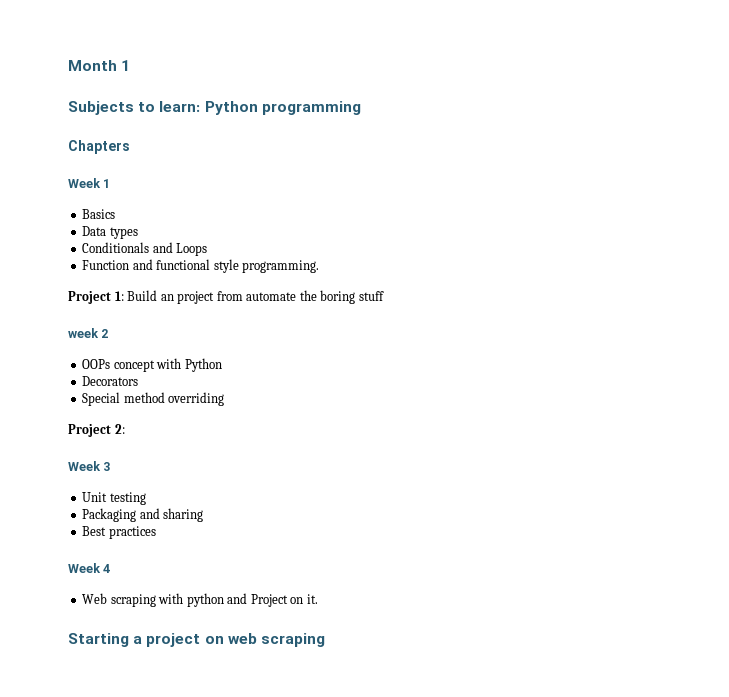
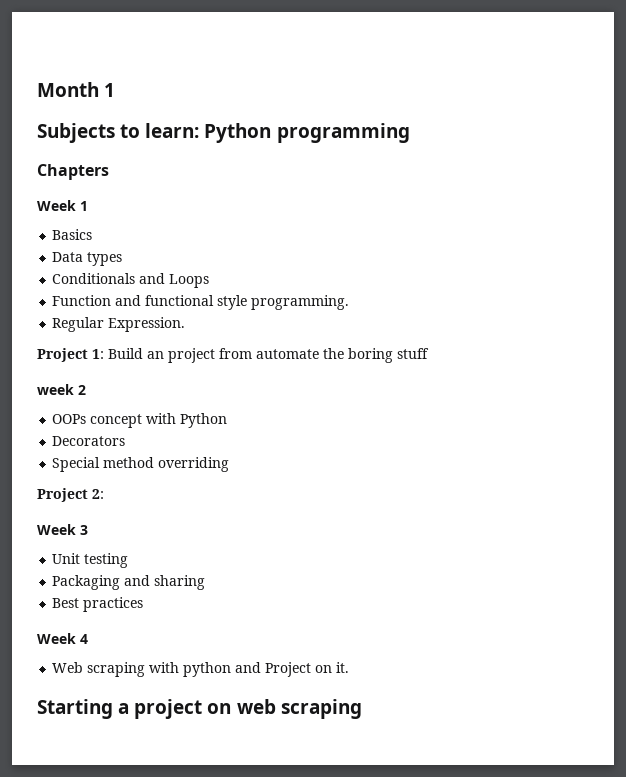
(320, 266) none -> [52,317,186,332] // Regular Expression.

